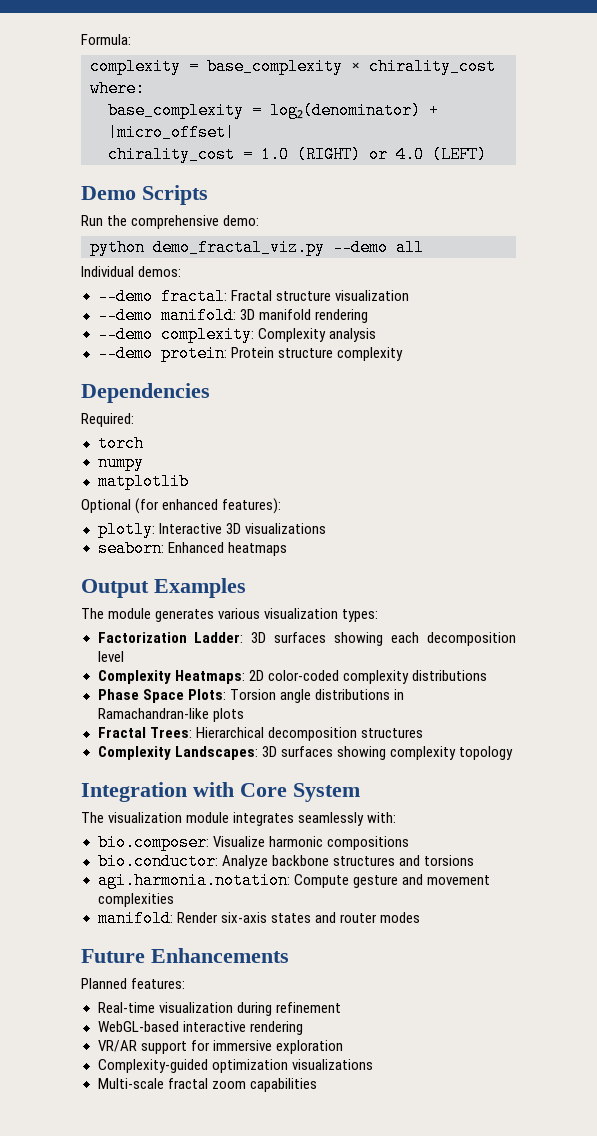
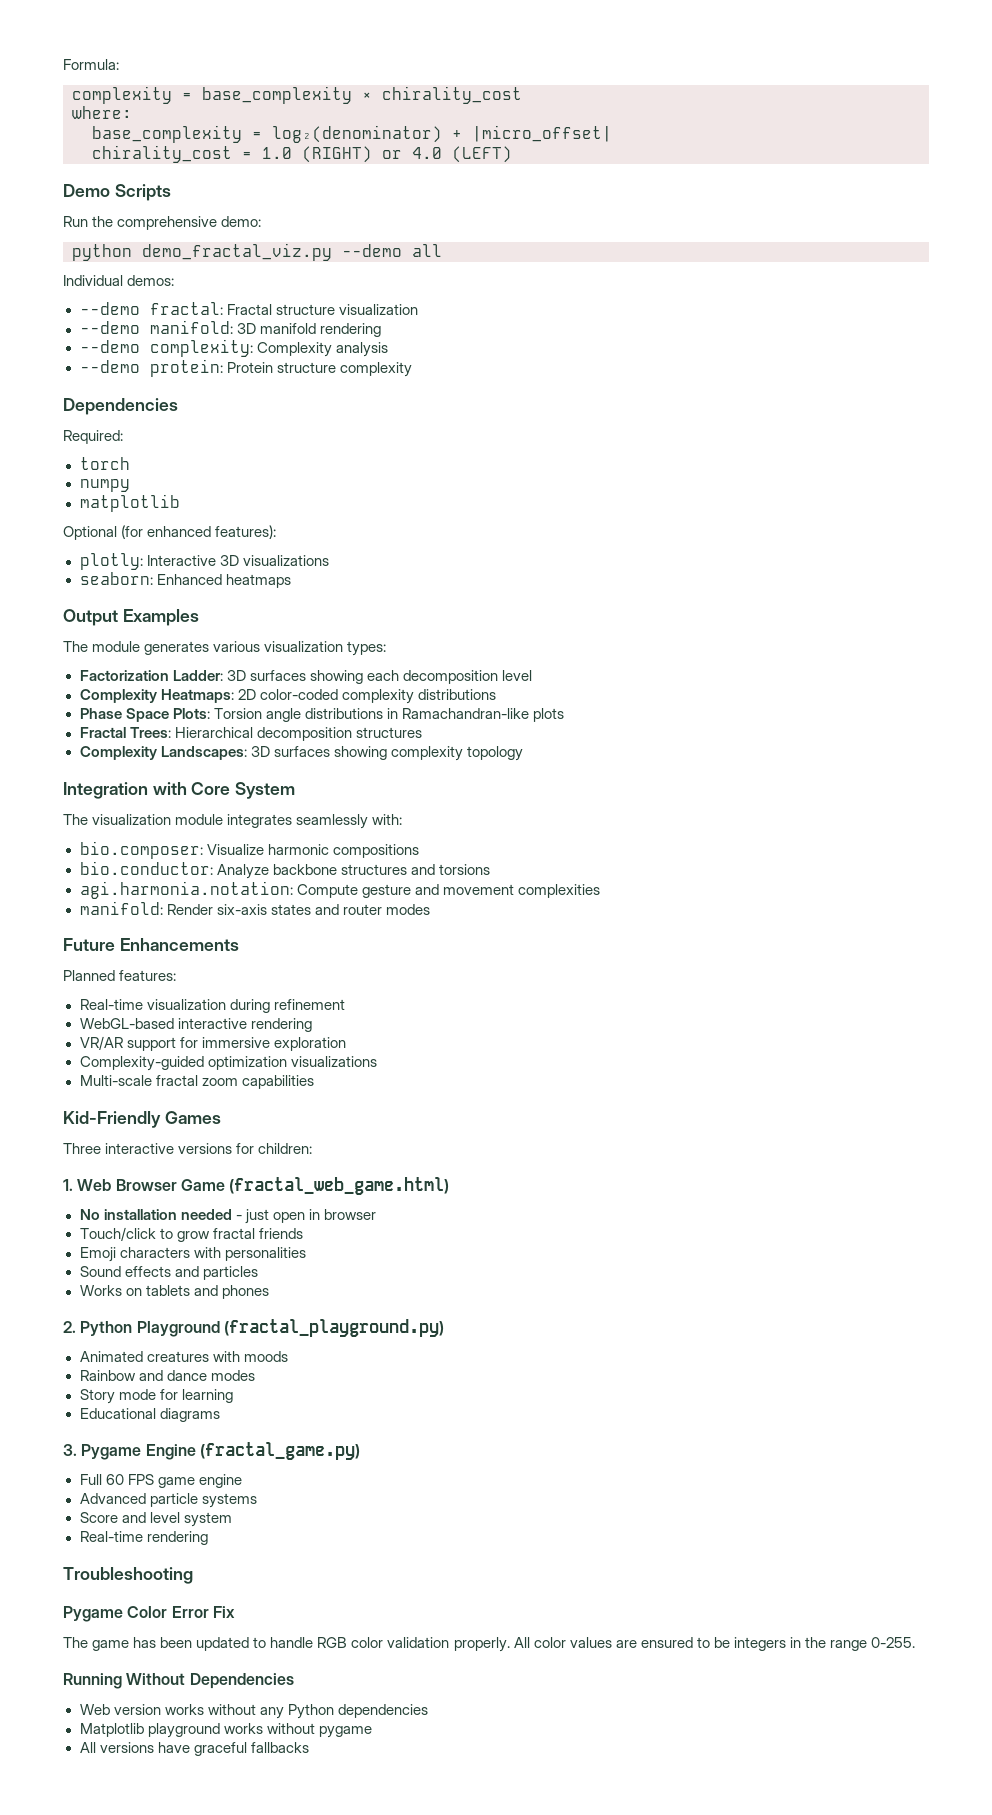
(317, 1085) none -> [63,1111,221,1128] [63,1143,313,1154] [63,1177,450,1195] [79,1209,376,1224] [79,1227,303,1242] [79,1247,306,1262] [79,1266,258,1280] [79,1285,269,1299] [63,1319,444,1337] [79,1351,288,1362] [79,1370,255,1381] [79,1389,233,1404] [79,1408,220,1422] [63,1442,360,1460] [79,1474,242,1488] [79,1493,257,1508] [79,1512,232,1527] [79,1531,208,1545] [63,1567,193,1584] [63,1606,235,1622] [63,1637,916,1652] [63,1673,294,1689] [79,1704,428,1719] [79,1723,372,1738] [79,1742,309,1756] // Kid-Friendly Games // Three interactive versions for children: // 1. Web Browser Game (fractal_web_game.html) // No installation needed - just open in browser // Touch/click to grow fractal friends // Emoji characters with personalities // Sound effects and particles // Works on tablets and phones // 2. Python Playground (fractal_playground.py) // Animated creatures with moods // Rainbow and dance modes // Story mode for learning // Educational diagrams // 3. Pygame Engine (fractal_game.py) // Full 60 FPS game engine // Advanced particle systems // Score and level system // Real-time rendering // Troubleshooting // Pygame Color Error Fix // The game has been updated to handle RGB color validation properly. All color values are ensured to be integers in the range 0-255. // Running Without Dependencies // Web version works without any Python dependencies // Matplotlib playground works without pygame // All versions have graceful fallbacks

